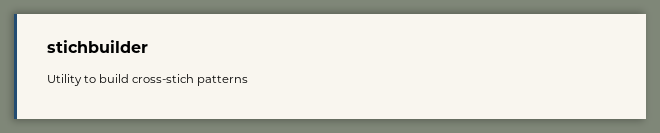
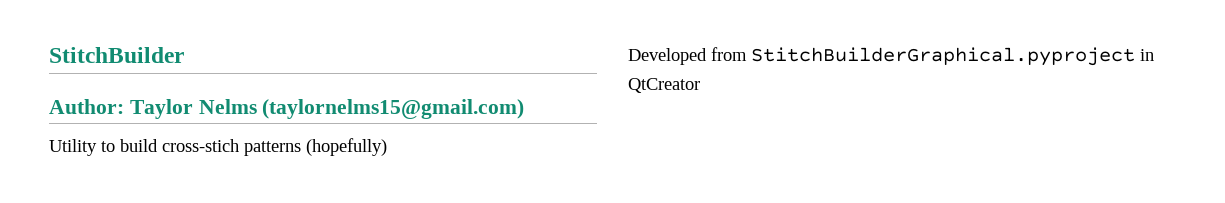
[47,40,148,53] stichbuilder -> [49,47,184,63] [49,99,525,119] StitchBuilder // Author: Taylor Nelms (taylornelms15@gmail.com)
(249, 80) none -> [306,138,387,156] [628,47,1154,66] [628,78,700,93] (hopefully) // Developed from StitchBuilderGraphical.pyproject in QtCreator

